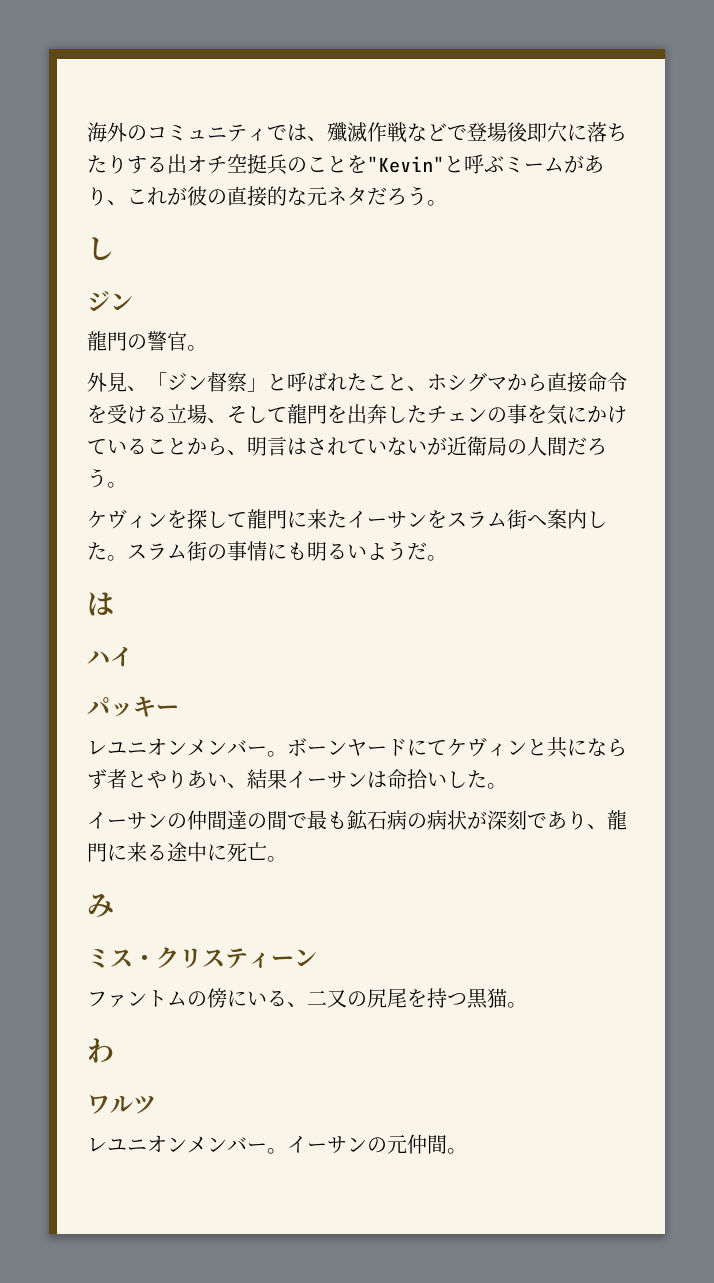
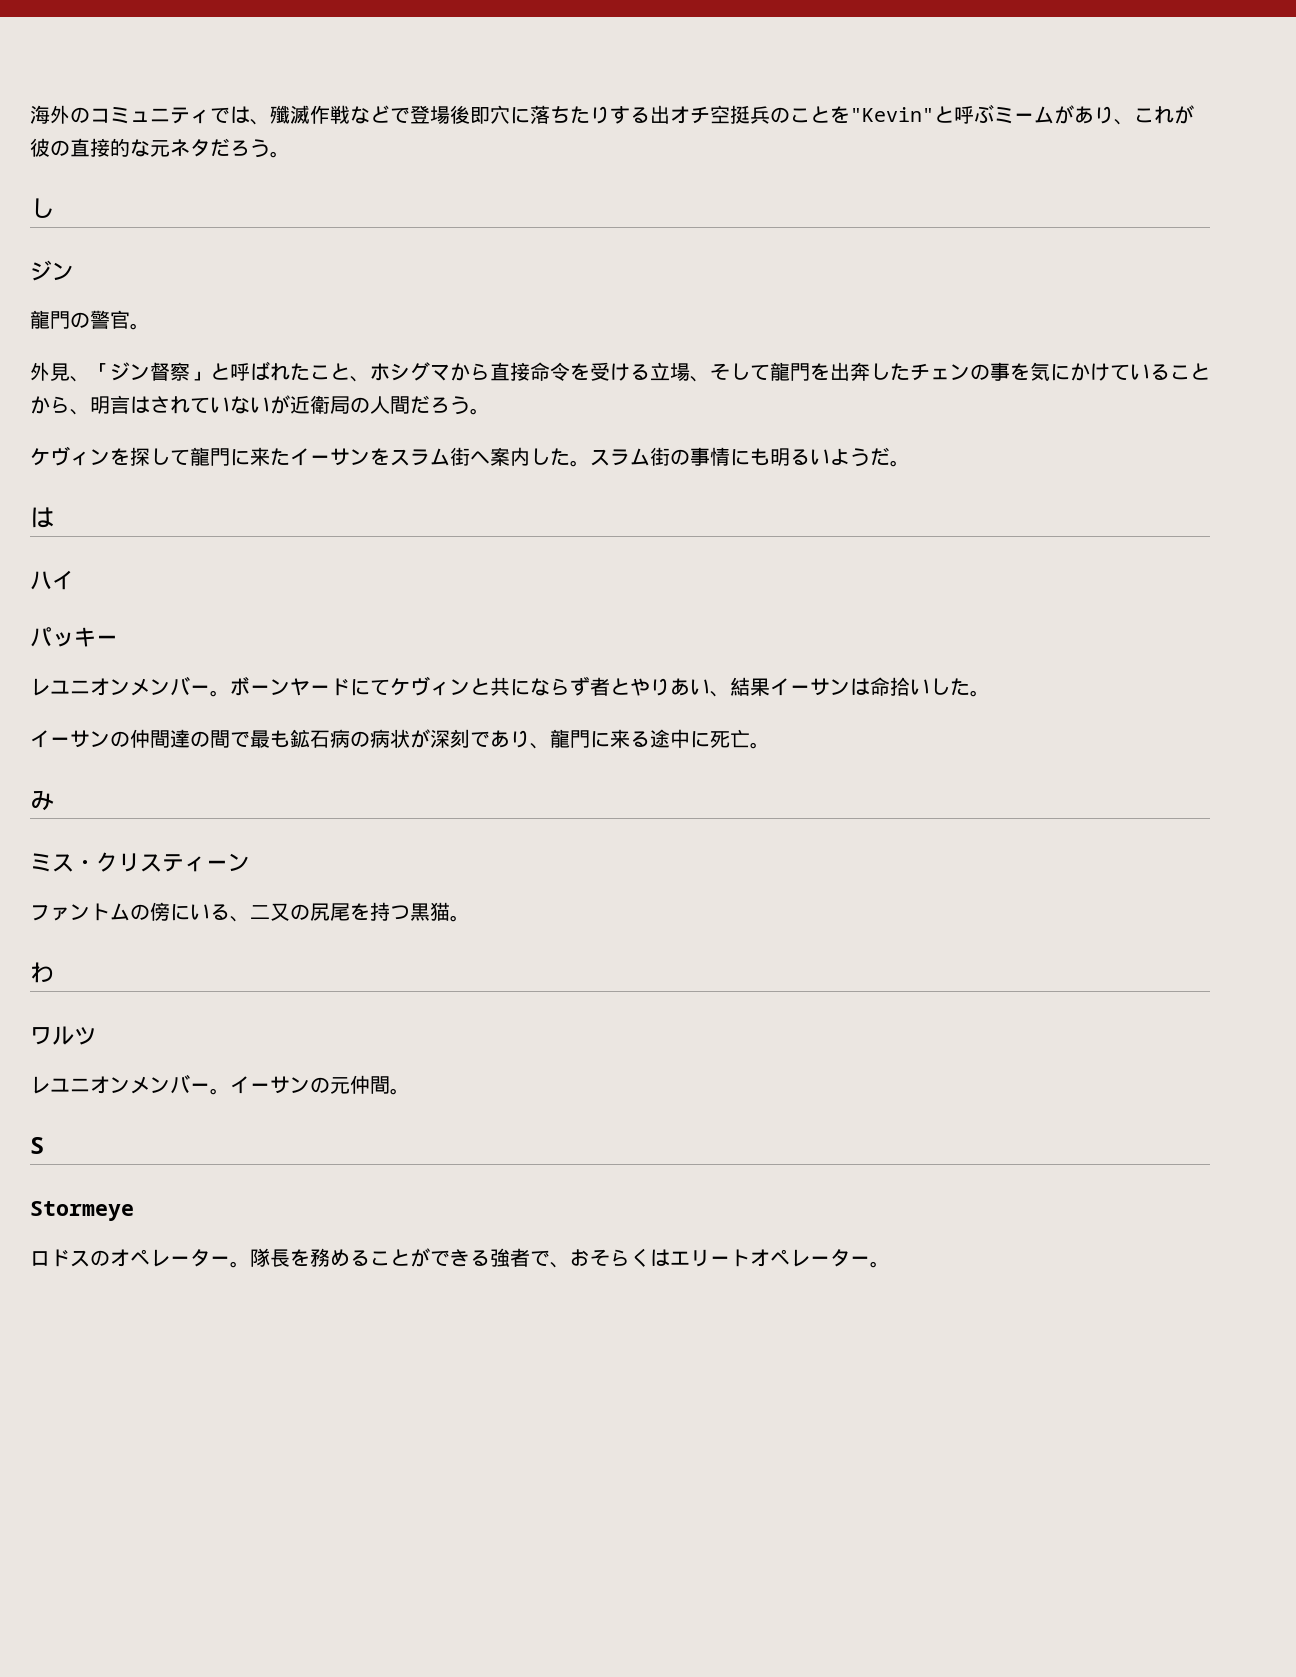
(467, 1151) none -> [30,1137,44,1154] [30,1201,134,1221] [30,1248,890,1268] // S // Stormeye // ロドスのオペレーター。隊長を務めることができる強者で、おそらくはエリートオペレーター。

